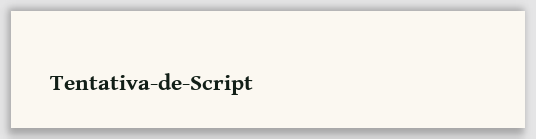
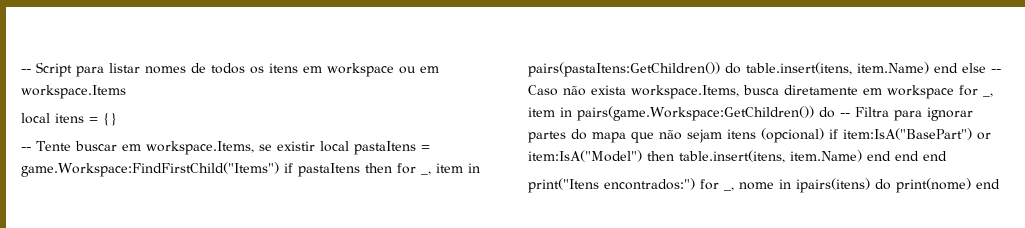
[50,73,253,95] Tentativa-de-Script -> [21,62,439,77] [21,85,126,99] [21,113,117,126] [21,141,430,155] [21,162,480,177] [528,62,1001,77] [528,85,993,99] [528,106,973,121] [528,128,991,143] [528,150,947,163] [528,178,1000,193] -- Script para listar nomes de todos os itens em workspace ou em workspace.Items // local itens = {} // -- Tente buscar em workspace.Items, se existir local pastaItens = game.Workspace:FindFirstChild("Items") if pastaItens then for _, item in pairs(pastaItens:GetChildren()) do table.insert(itens, item.Name) end else -- Caso não exista workspace.Items, busca diretamente em workspace for _, item in pairs(game.Workspace:GetChildren()) do -- Filtra para ignorar partes do mapa que não sejam itens (opcional) if item:IsA("BasePart") or item:IsA("Model") then table.insert(itens, item.Name) end end end // print("Itens encontrados:") for _, nome in ipairs(itens) do print(nome) end

